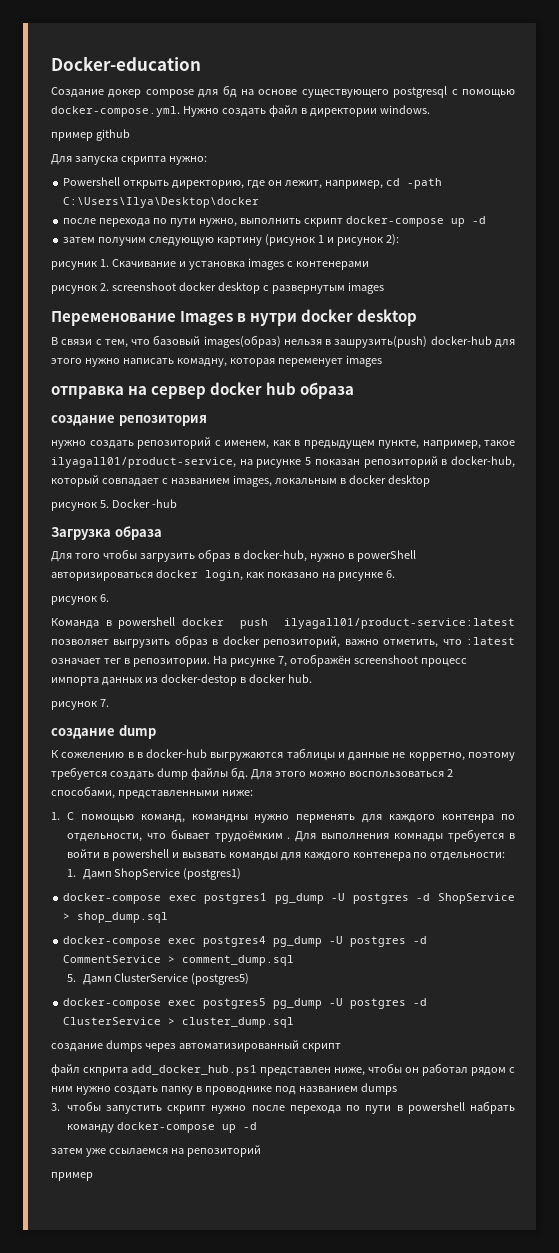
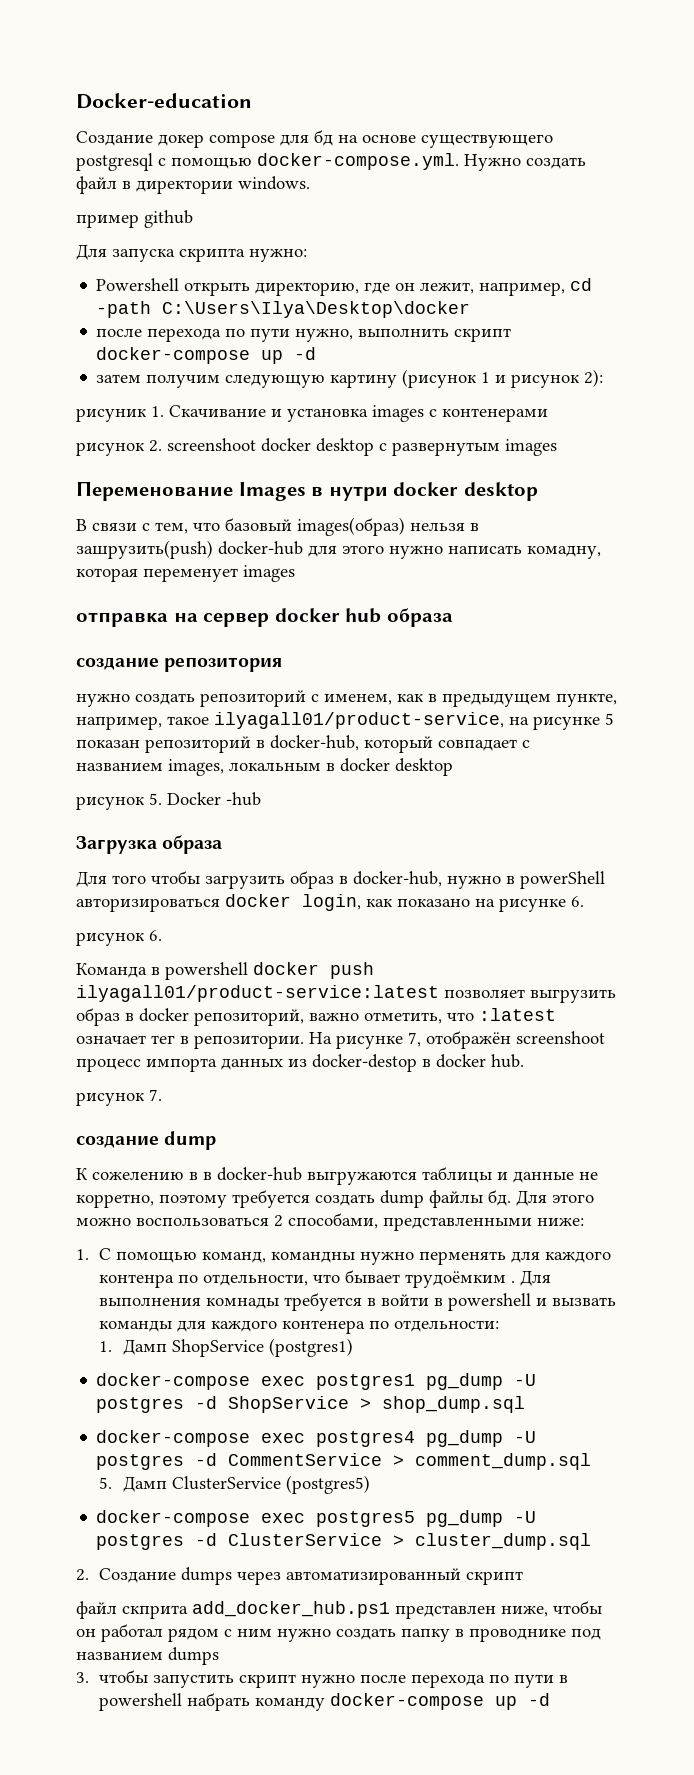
[51,1043,103,1052] создание -> [76,1568,177,1583] 2. Создание
[51,1145,261,1157] [51,1172,93,1181] // затем уже ссылаемся на репозиторий // пример -> (551, 1699) none

